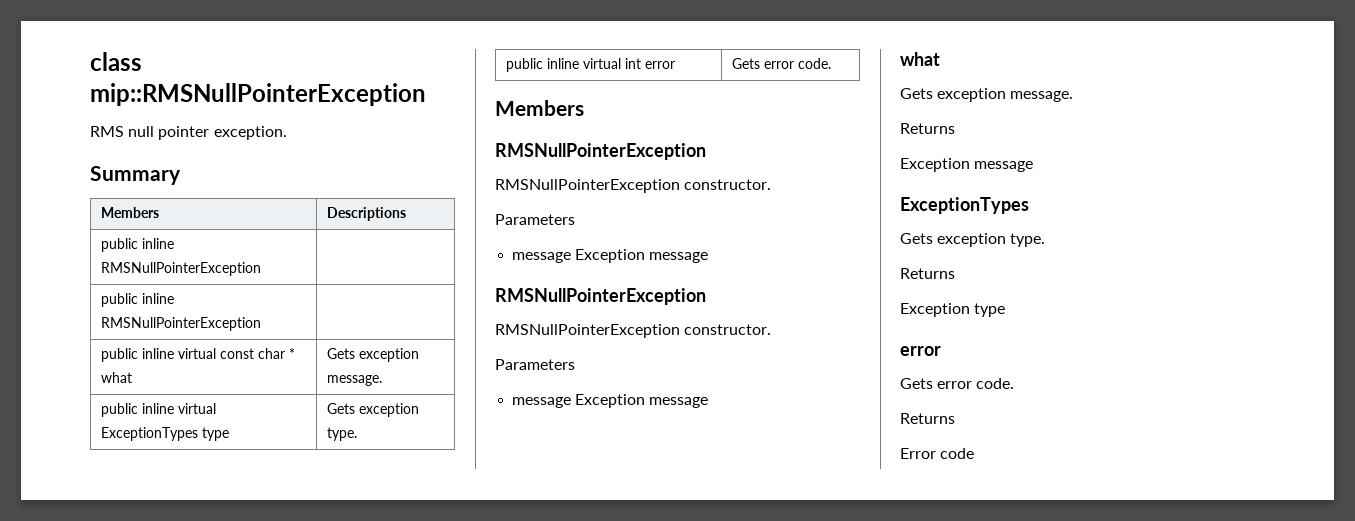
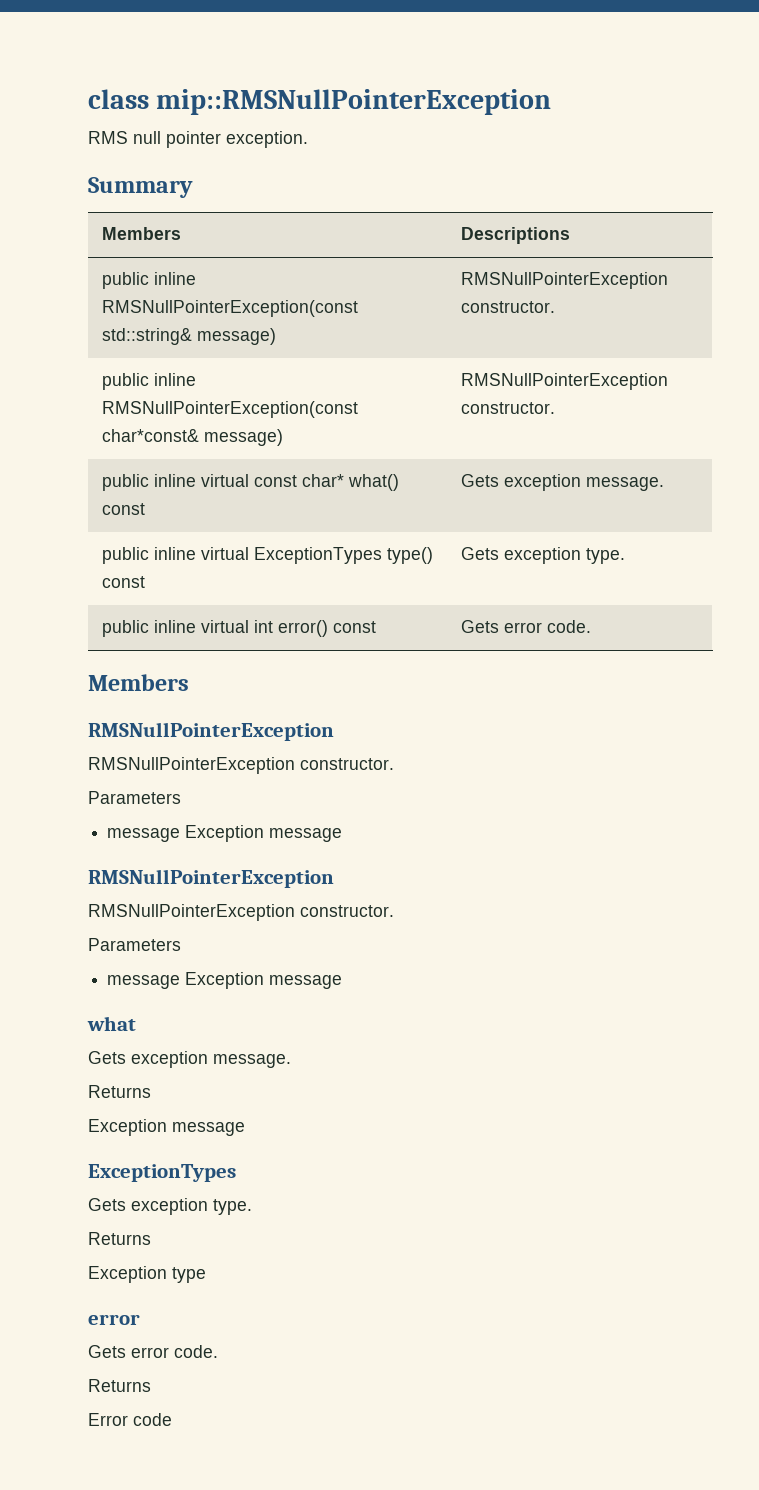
[100,262,261,276] [100,293,174,307] [100,317,261,331] RMSNullPointerException | // public inline RMSNullPointerException | -> [101,300,358,317] [101,328,276,345] [460,272,668,289] [460,301,555,313] [101,373,196,390] [101,401,358,418] [101,429,283,446] [460,373,668,390] [460,402,555,414] RMSNullPointerException(const std::string& message) | RMSNullPointerException constructor. // public inline RMSNullPointerException(const char*const& message) | RMSNullPointerException constructor.
[257,348,295,359] [100,372,132,383] char * what -> [301,474,399,491] [101,503,145,515] char* what() const
[201,427,229,441] type -> [386,547,433,564] [101,576,145,588] type() const
[644,61,675,69] error -> [277,620,376,637] error() const

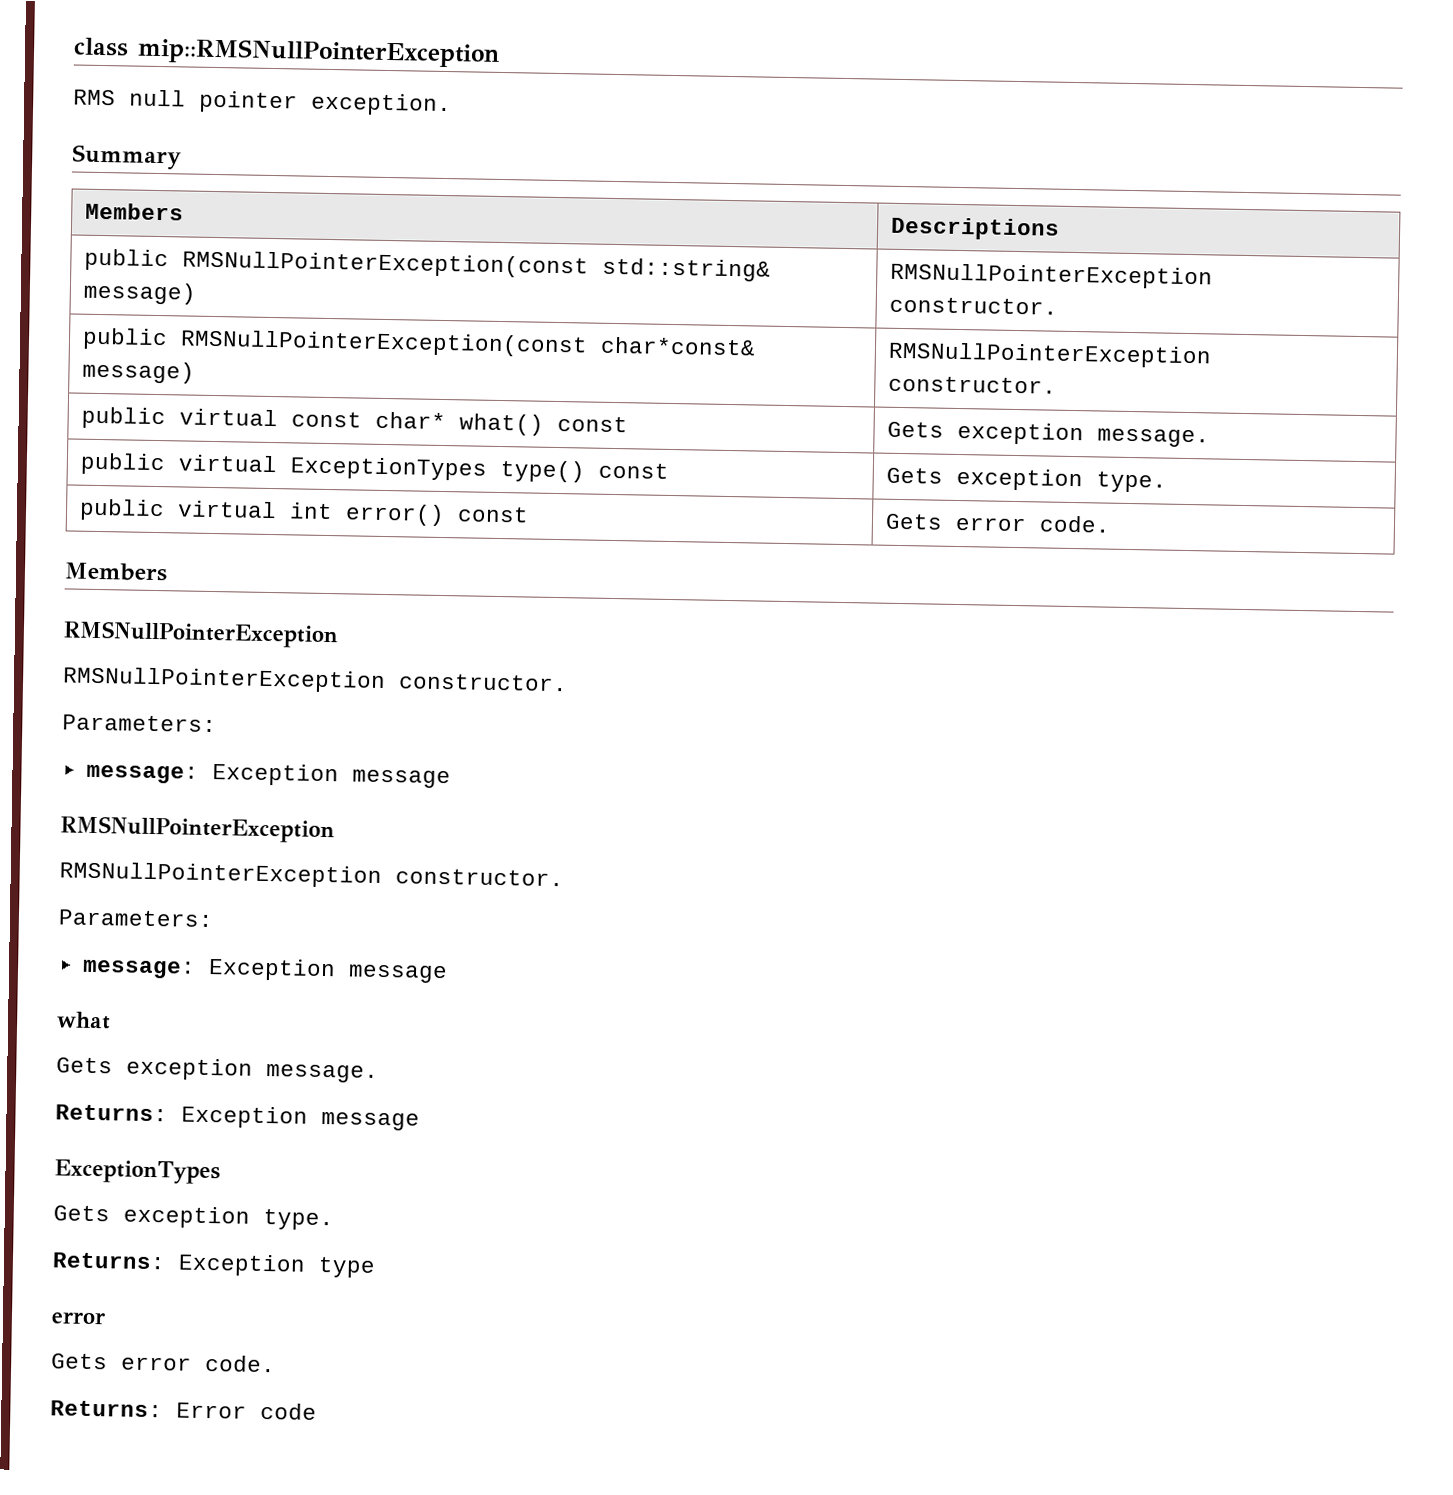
[153,272,196,285] inline -> (170, 260) none
[153,373,196,386] inline -> (169, 339) none
[153,474,196,487] inline -> (167, 418) none
[153,547,196,560] inline -> (167, 464) none
[153,620,196,633] inline -> (166, 510) none
[88,791,181,804] [107,828,181,842] Parameters // message -> [62,714,217,733] [85,764,199,784] Parameters: // message:
[88,938,181,951] [107,975,181,989] Parameters // message -> [58,909,214,928] [81,959,196,979] Parameters: // message:
[88,1085,151,1098] Returns // -> [55,1104,168,1122] Returns:
[88,1232,151,1245] Returns // -> [52,1252,166,1270] Returns:
[88,1379,151,1392] Returns // -> [50,1400,163,1418] Returns:

